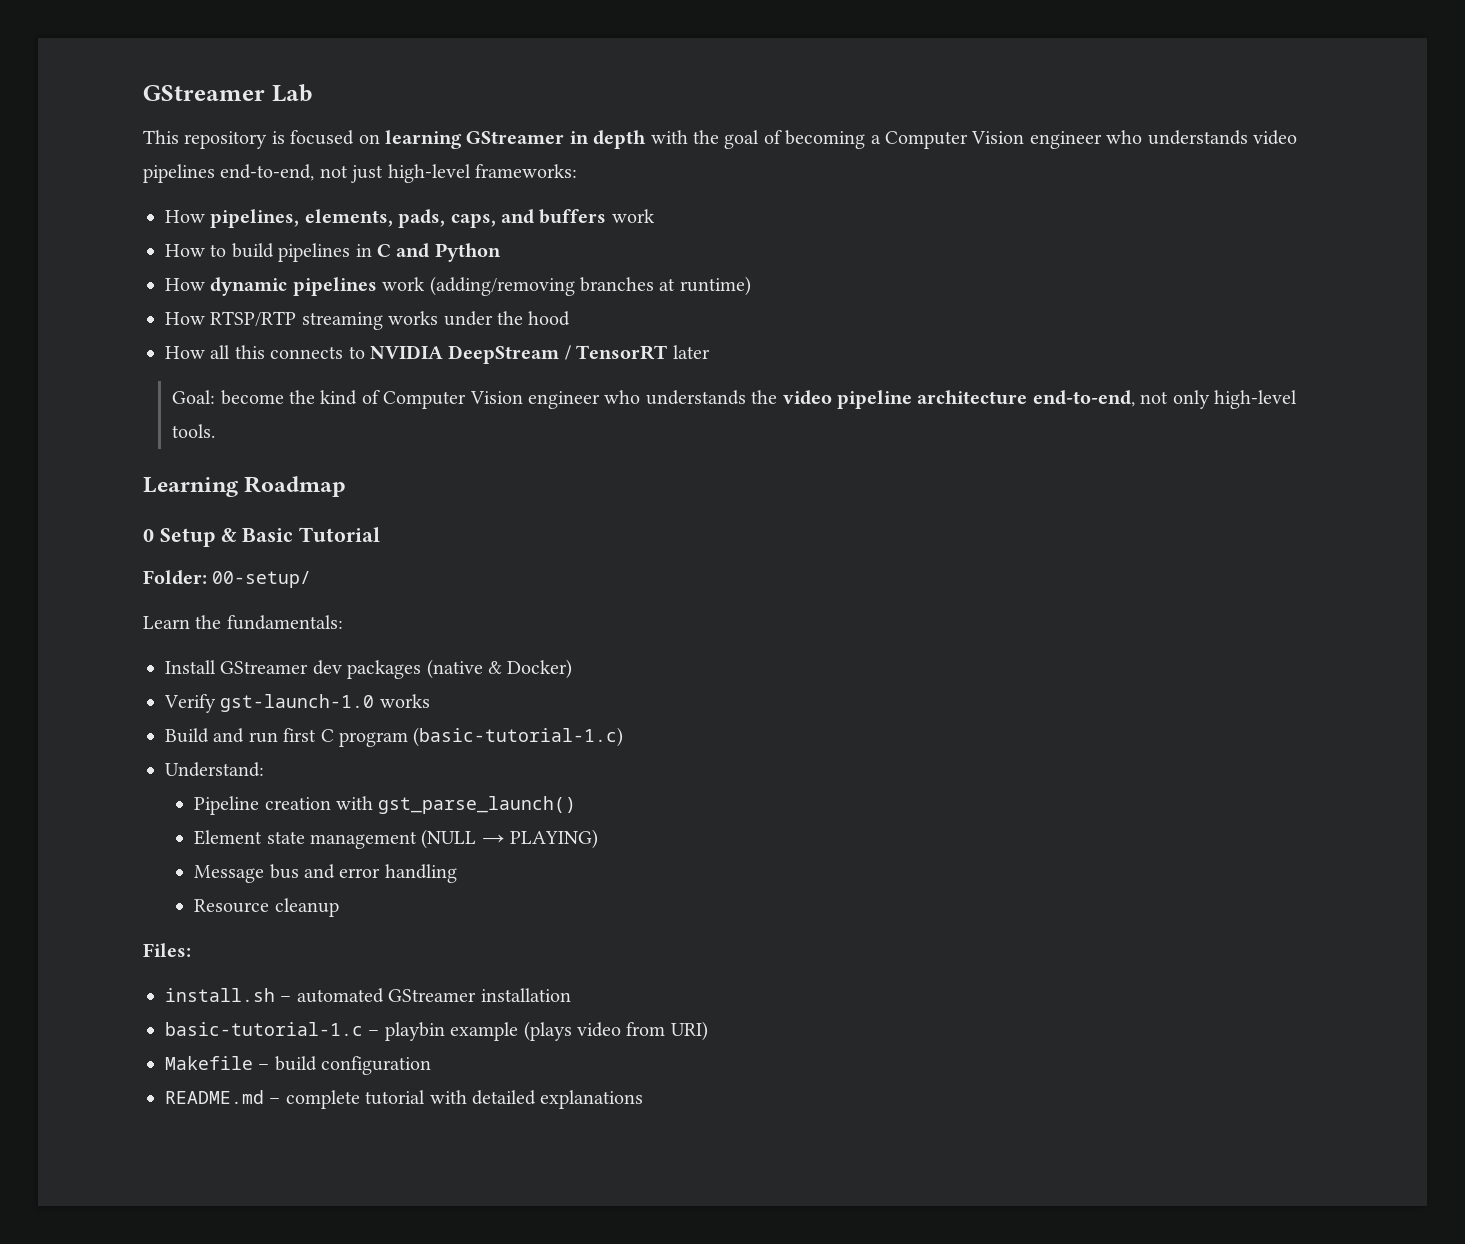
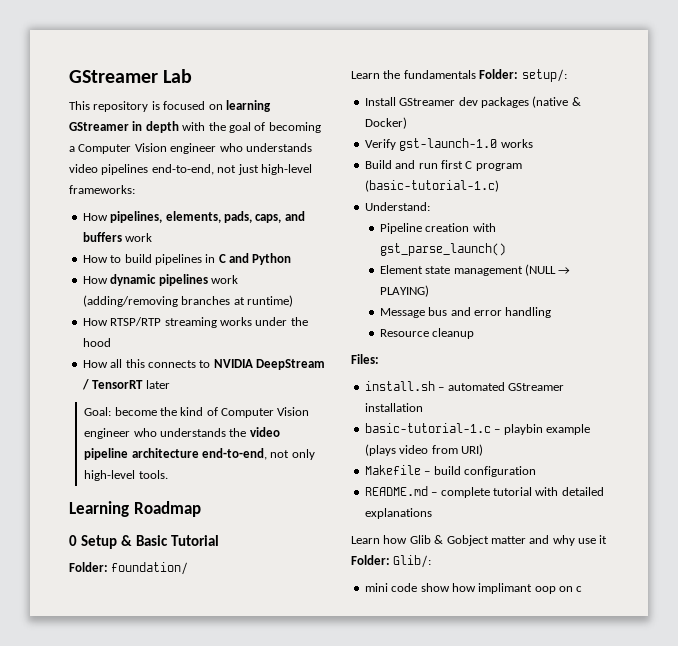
[212,571,312,588] 00-setup/ -> [111,562,189,575] foundation/
[226,615,343,630] fundamentals: -> [403,69,567,82] fundamentals Folder: setup/:
(644, 1099) none -> [351,535,608,546] [351,555,432,568] [364,583,583,594] // Learn how Glib & Gobject matter and why use it Folder: Glib/: // mini code show how implimant oop on c

